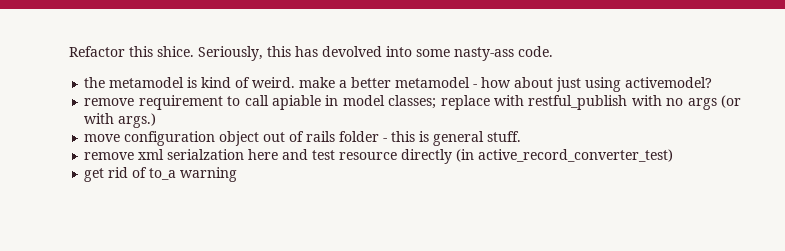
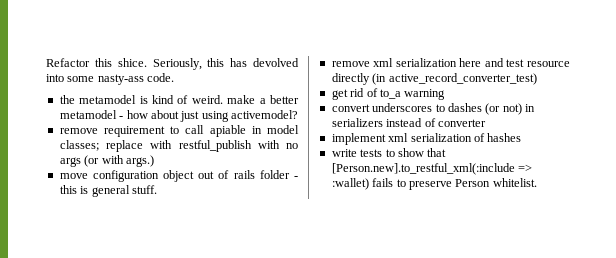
[167,149,245,160] serialzation -> [395,58,457,67] serialization
(238, 174) none -> [331,103,535,115] [331,118,486,127] [331,133,522,145] [331,148,447,157] [331,163,533,175] [331,178,537,190] // convert underscores to dashes (or not) in serializers instead of converter // implement xml serialization of hashes // write tests to show that [Person.new].to_restful_xml(:include => :wallet) fails to preserve Person whitelist.

